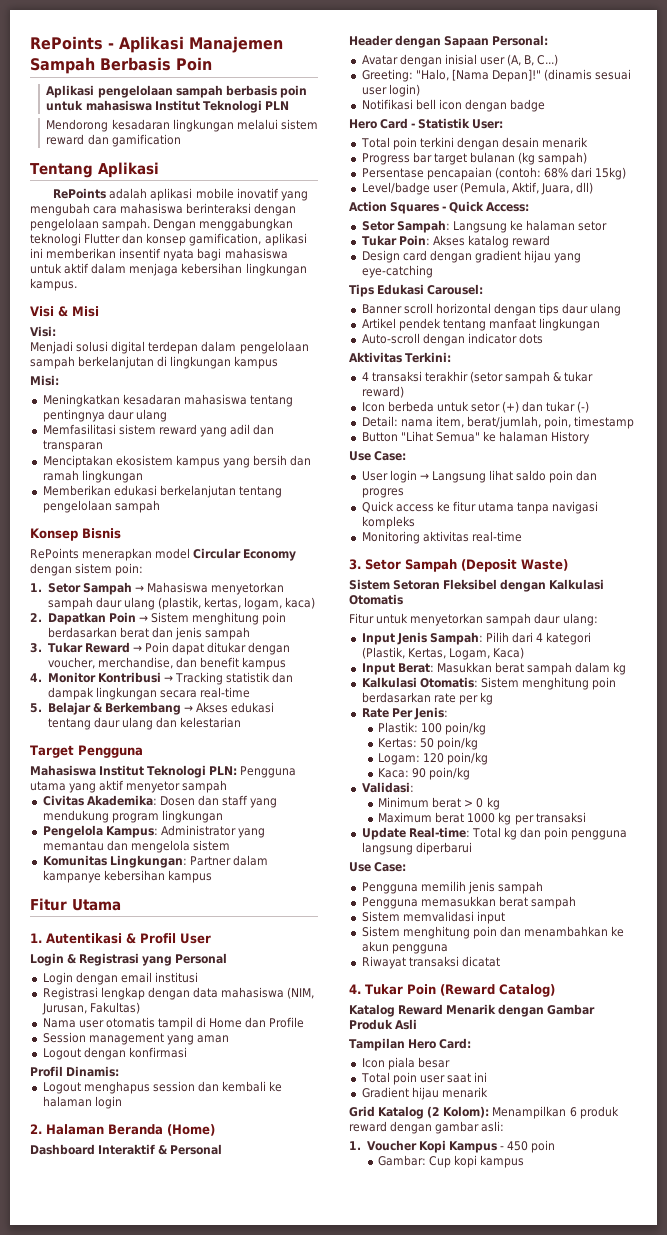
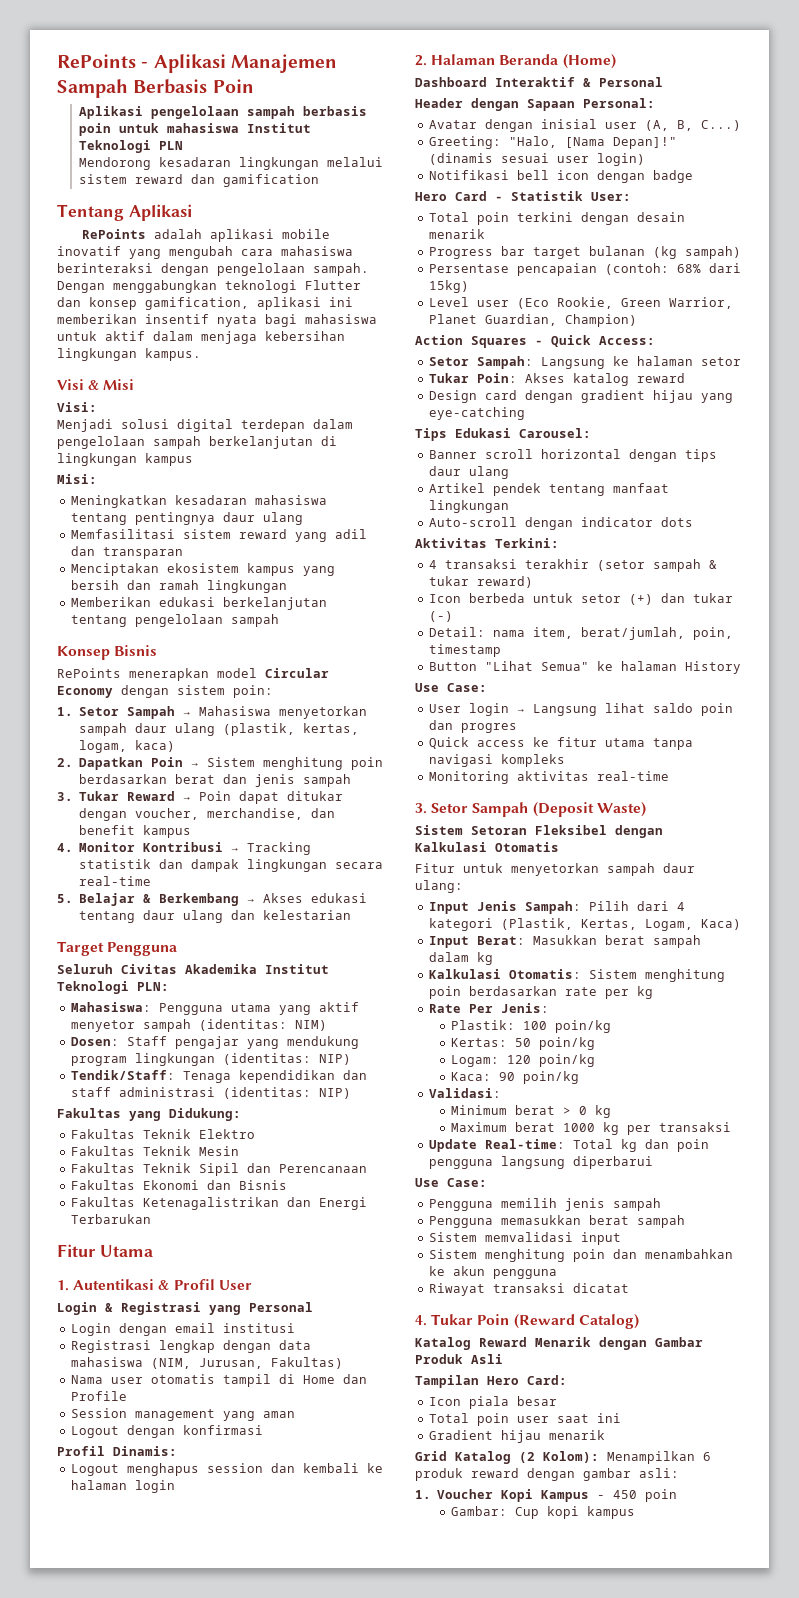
[30,765,96,776] Mahasiswa -> [57,964,257,974] Seluruh Civitas Akademika
(238, 770) none -> [70,1002,151,1012] // Mahasiswa:
[42,795,249,806] // Civitas Akademika: Dosen dan staff -> [198,1019,327,1031] [70,1036,239,1049] (identitas: NIM) // Dosen: Staff pengajar
[42,825,265,838] [42,840,230,853] [42,855,268,868] [42,870,212,883] // Pengelola Kampus: Administrator yang memantau dan mengelola sistem // Komunitas Lingkungan: Partner dalam kampanye kebersihan kampus -> [222,1053,351,1065] [70,1070,367,1083] [70,1087,351,1099] [57,1108,241,1121] [70,1129,255,1139] [70,1146,239,1156] [70,1163,367,1176] [70,1180,287,1190] [70,1197,367,1210] [70,1214,151,1224] (identitas: NIP) // Tendik/Staff: Tenaga kependidikan dan staff administrasi (identitas: NIP) // Fakultas yang Didukung: // Fakultas Teknik Elektro // Fakultas Teknik Mesin // Fakultas Teknik Sipil dan Perencanaan // Fakultas Ekonomi dan Bisnis // Fakultas Ketenagalistrikan dan Energi Terbarukan
[361,182,594,195] Level/badge user (Pemula, Aktif, Juara, dll) -> [428,297,733,309] [428,314,637,327] Level user (Eco Rookie, Green Warrior, Planet Guardian, Champion)

